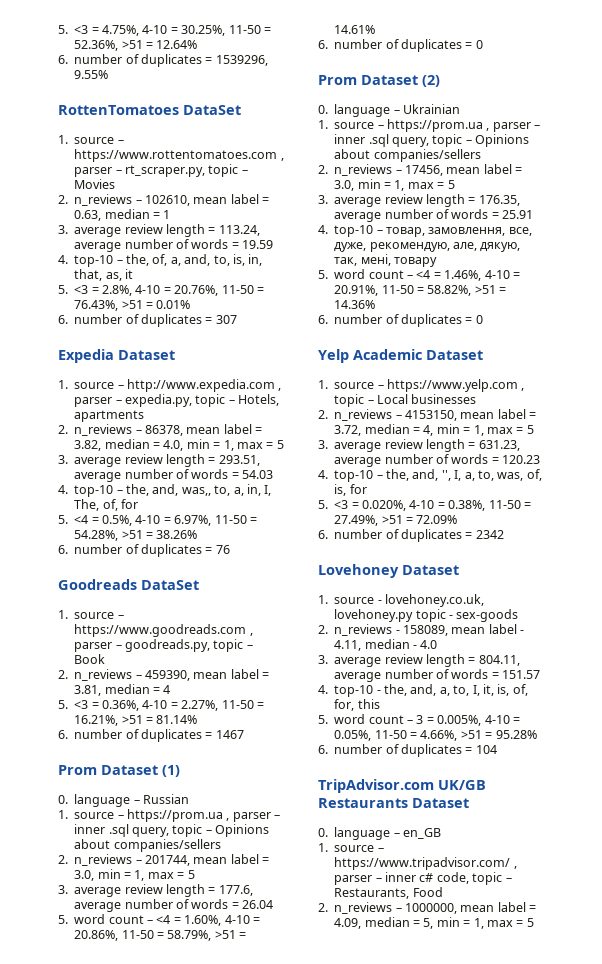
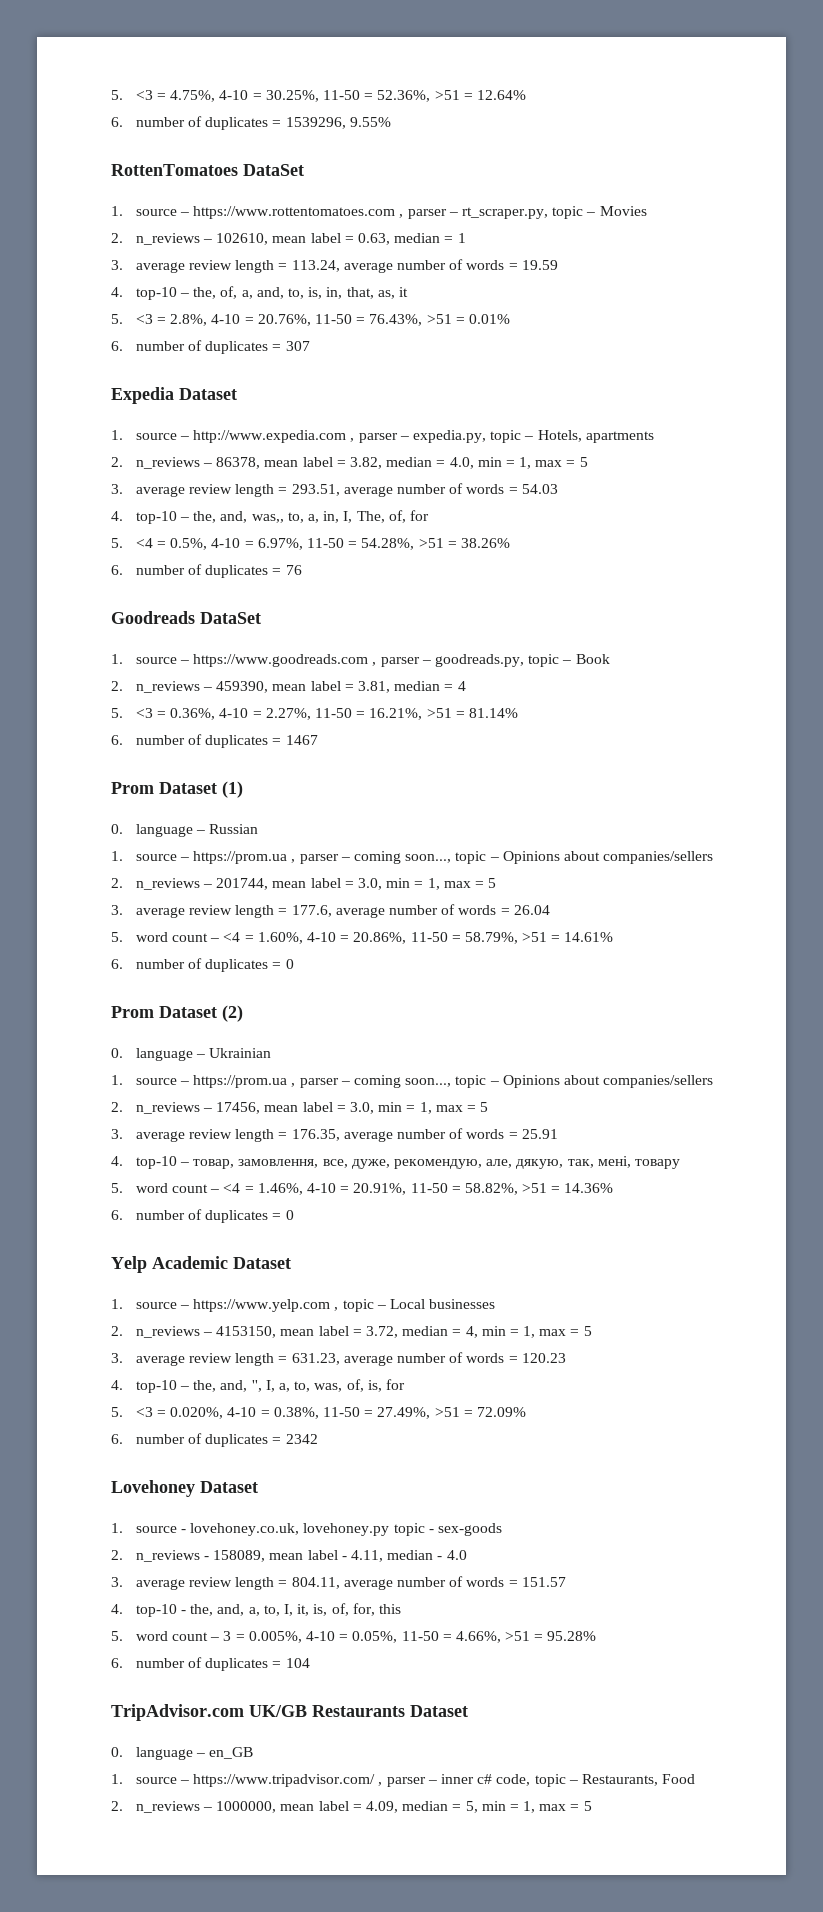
[74,824,170,837] inner .sql query, -> [353,851,452,864] coming soon...,
[334,134,430,147] inner .sql query, -> [353,1075,452,1088] coming soon...,

